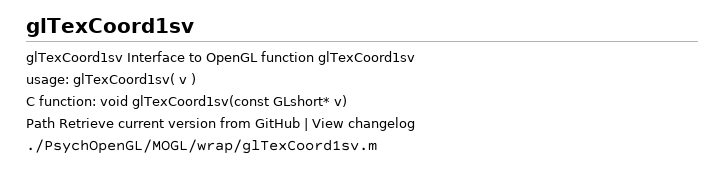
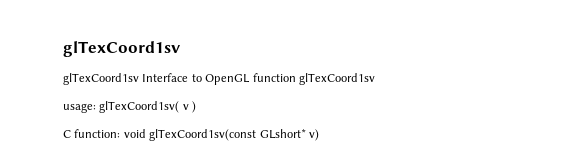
[26,117,415,131] [26,139,377,154] // Path Retrieve current version from GitHub | View changelog // ./PsychOpenGL/MOGL/wrap/glTexCoord1sv.m -> (319, 135) none

